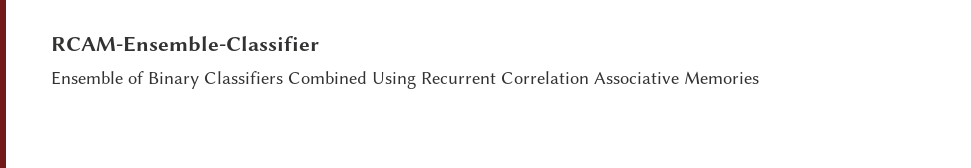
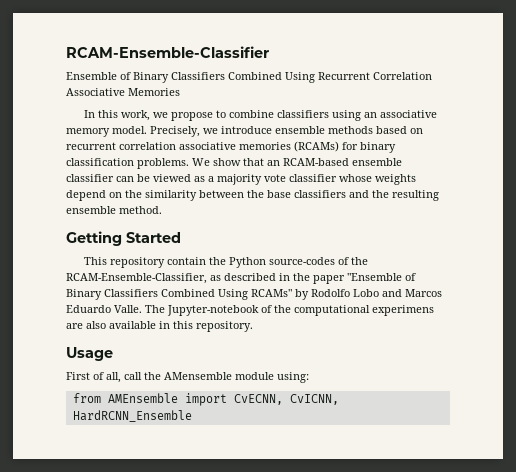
(759, 77) none -> [83,110,437,121] [66,126,423,137] [66,141,396,153] [66,158,402,169] [66,174,416,185] [66,190,439,201] [66,206,162,214] [66,231,181,246] [83,257,368,268] [66,273,416,284] [66,289,442,300] [66,305,434,316] [66,321,253,332] [66,347,113,361] [66,372,309,383] [72,393,339,406] [72,410,192,422] // In this work, we propose to combine classifiers using an associative memory model. Precisely, we introduce ensemble methods based on recurrent correlation associative memories (RCAMs) for binary classification problems. We show that an RCAM-based ensemble classifier can be viewed as a majority vote classifier whose weights depend on the similarity between the base classifiers and the resulting ensemble method. // Getting Started // This repository contain the Python source-codes of the RCAM-Ensemble-Classifier, as described in the paper "Ensemble of Binary Classifiers Combined Using RCAMs" by Rodolfo Lobo and Marcos Eduardo Valle. The Jupyter-notebook of the computational experimens are also available in this repository. // Usage // First of all, call the AMensemble module using: // from AMEnsemble import CvECNN, CvICNN, HardRCNN_Ensemble

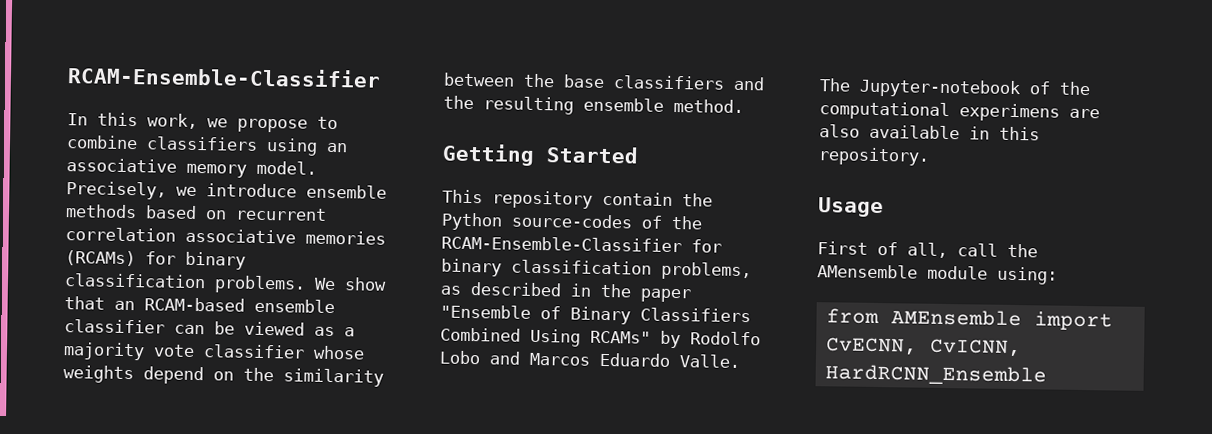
[66,46,269,58] [66,72,432,83] [66,88,180,96] RCAM-Ensemble-Classifier // Ensemble of Binary Classifiers Combined Using Recurrent Correlation Associative Memories -> [67,66,381,88] RCAM-Ensemble-Classifier
[66,273,207,284] RCAM-Ensemble-Classifier, -> [441,235,722,253] [441,258,752,281] RCAM-Ensemble-Classifier for binary classification problems,

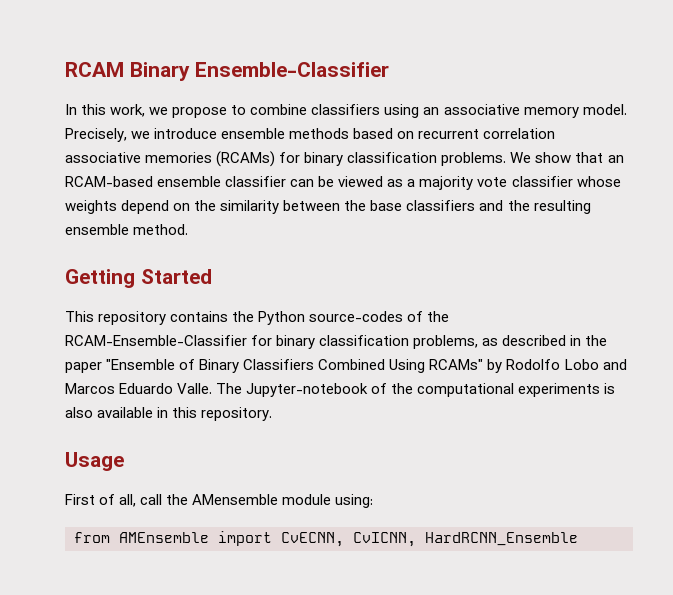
[67,66,381,88] RCAM-Ensemble-Classifier -> [65,62,390,81] RCAM Binary Ensemble-Classifier
[602,191,673,206] contain -> [170,311,229,322] contains
[959,103,1100,122] experimens are -> [518,383,616,397] experiments is

